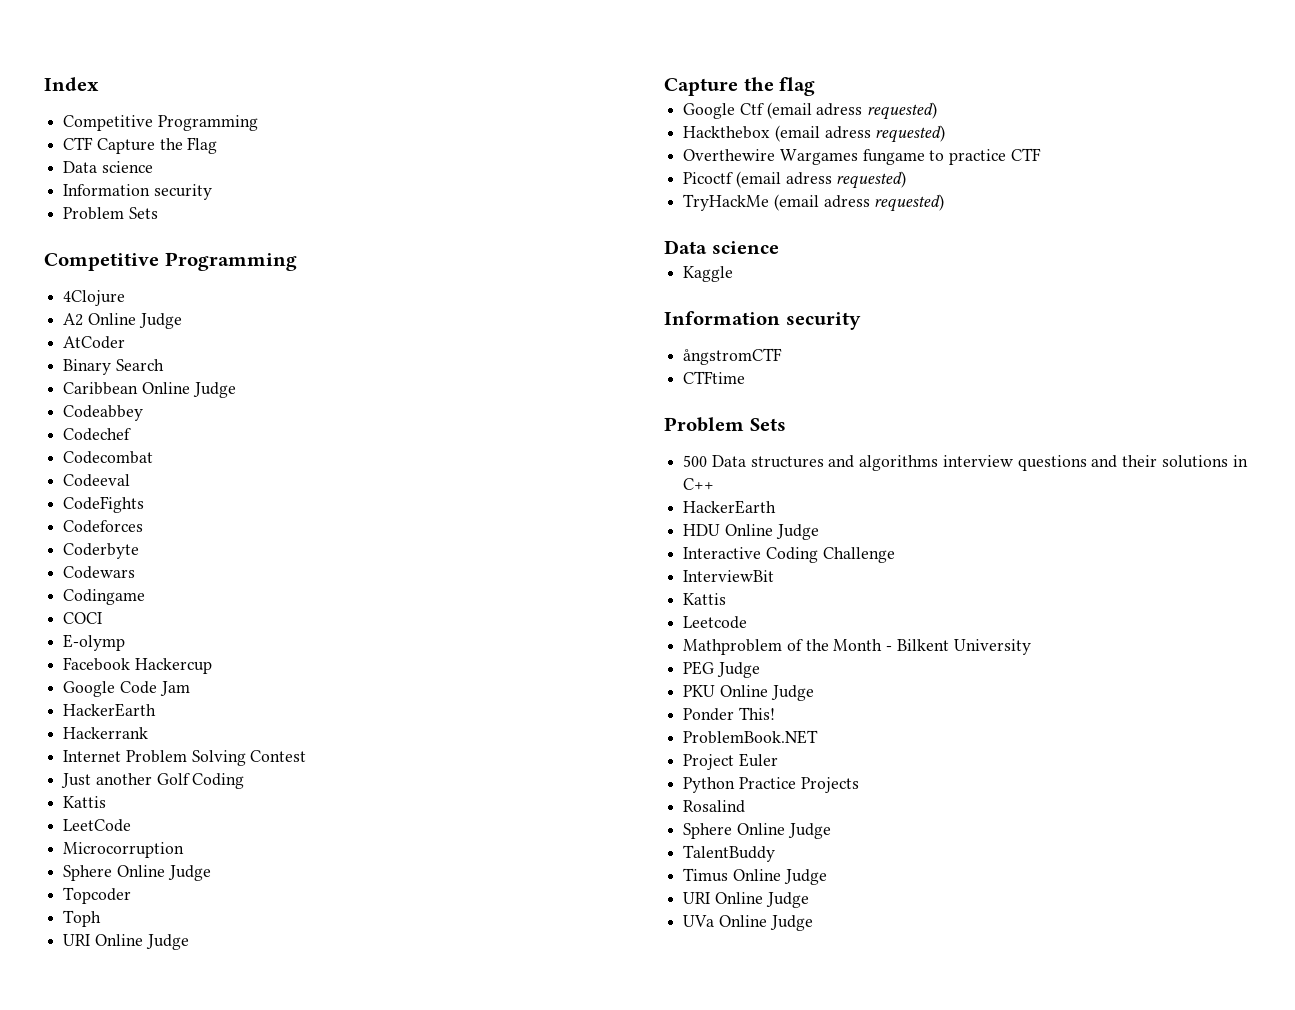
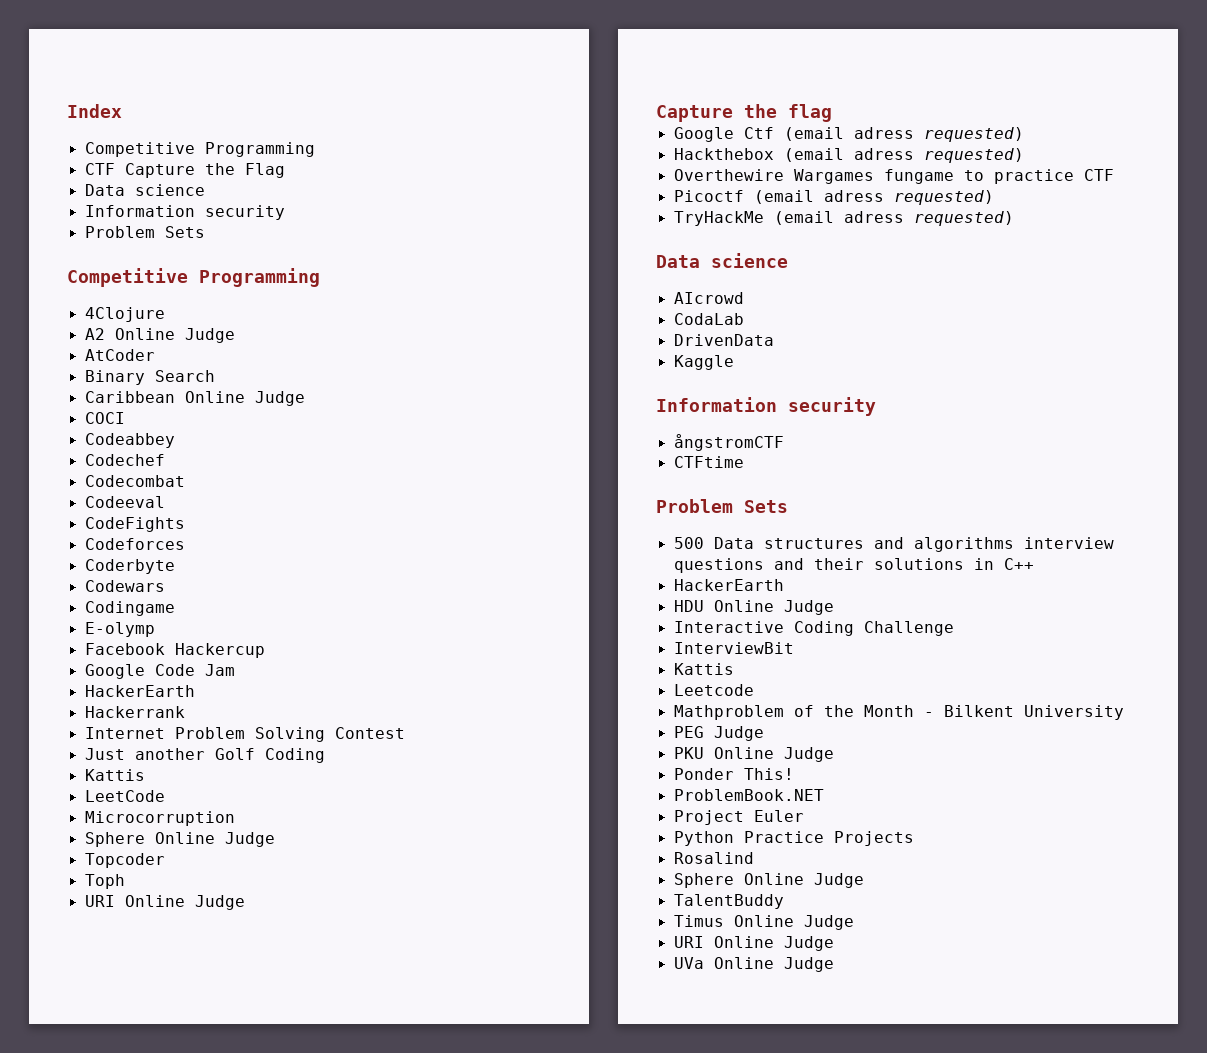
(236, 390) none -> [84,412,125,424] // COCI
[63,612,103,624] // COCI -> (175, 608) none
(779, 247) none -> [673,292,744,304] [673,313,744,325] [673,334,774,346] // AIcrowd // CodaLab // DrivenData

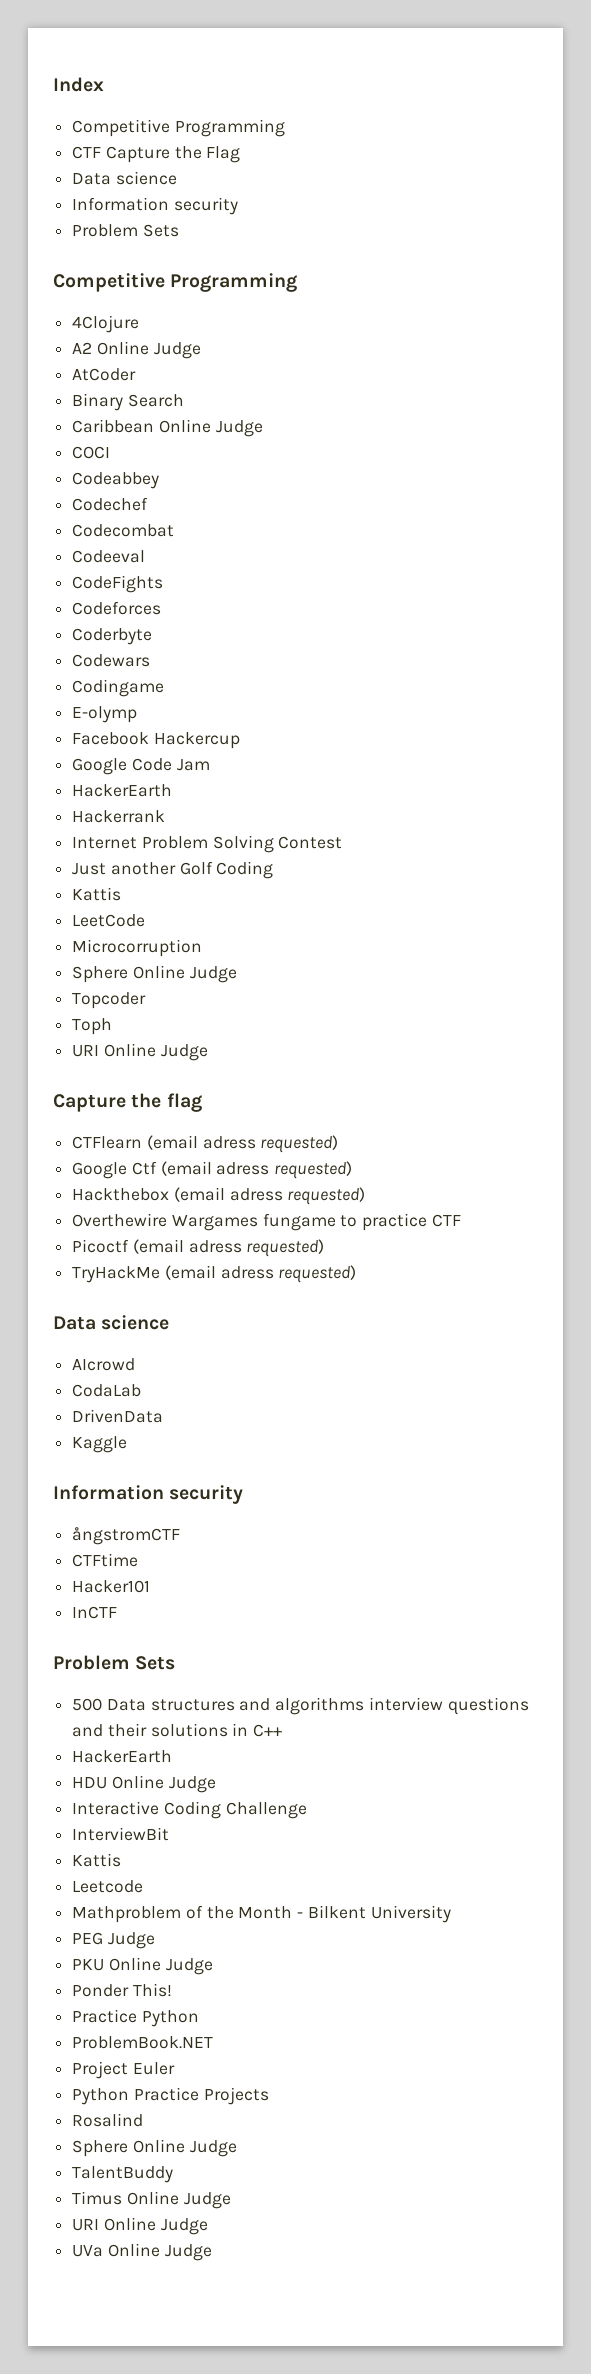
(832, 113) none -> [72,1135,339,1153] // CTFlearn (email adress requested)
(744, 462) none -> [72,1580,151,1593] [72,1606,118,1619] // Hacker101 // InCTF
(794, 774) none -> [72,2009,199,2027] // Practice Python

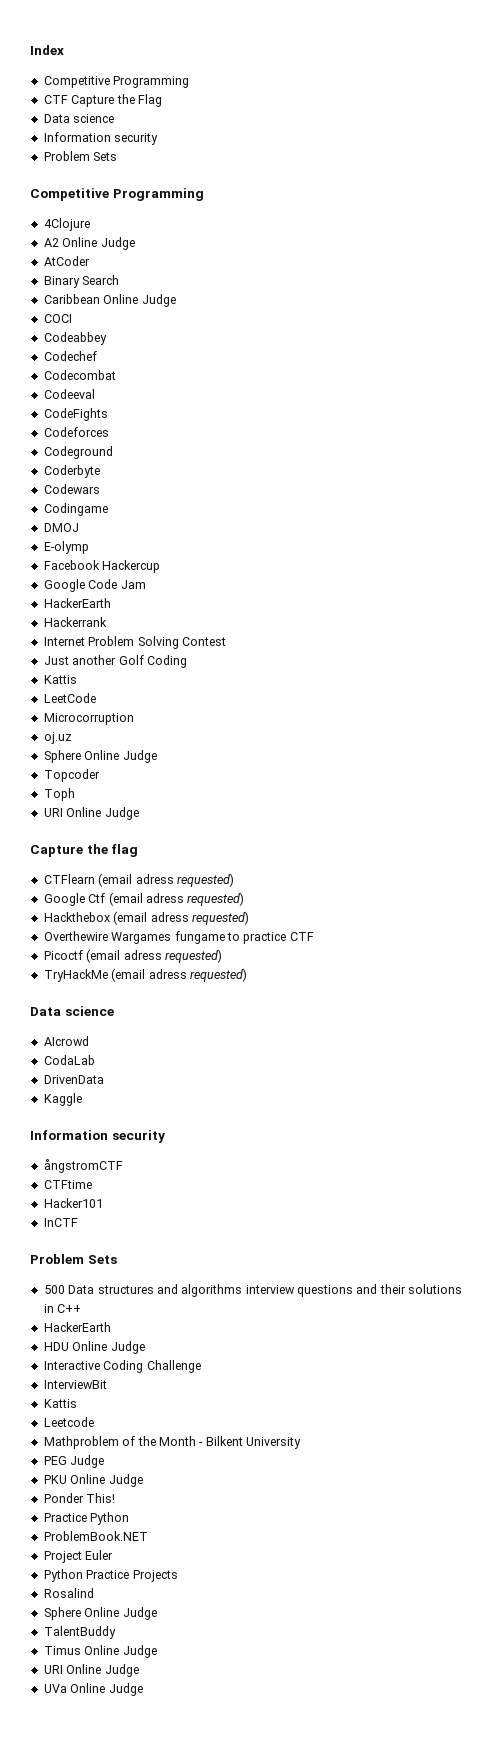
(162, 608) none -> [43,446,113,459] // Codeground
(165, 688) none -> [43,523,79,532] // DMOJ
(203, 948) none -> [43,732,72,744] // oj.uz

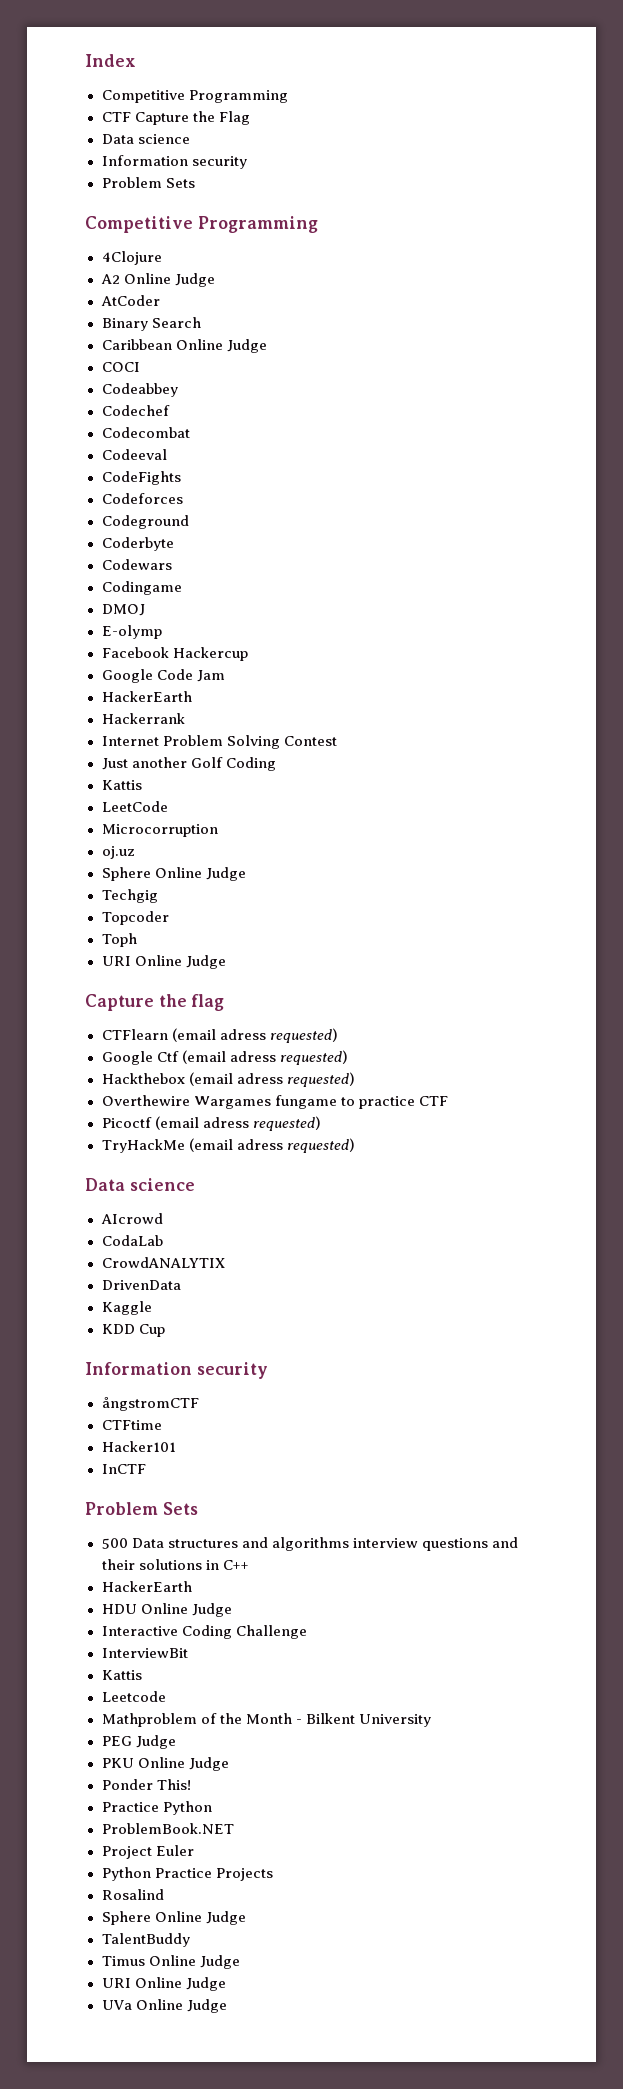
(157, 756) none -> [101,889,159,903] // Techgig
(95, 1060) none -> [101,1257,226,1268] // CrowdANALYTIX
(82, 1099) none -> [101,1324,165,1337] // KDD Cup

